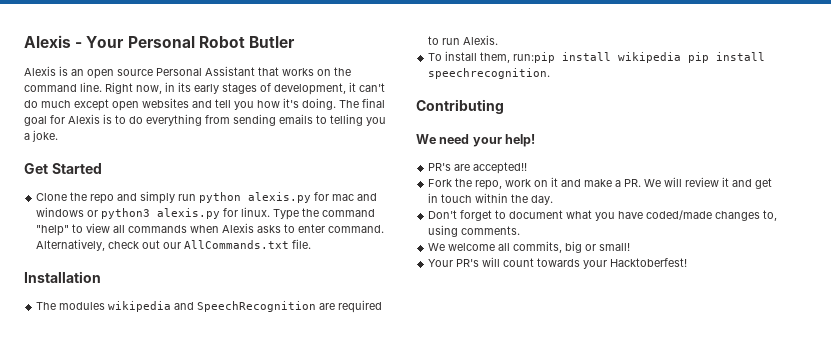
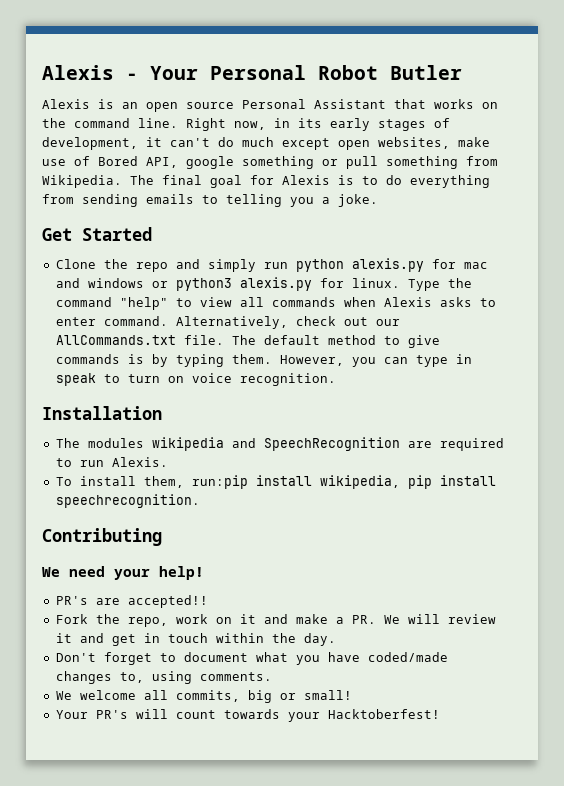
[142,98,336,110] websites and tell you how it's doing. -> [378,137,490,149] [42,156,498,169] [42,175,122,188] websites, make use of Bored API, google something or pull something from Wikipedia.
(312, 244) none -> [231,335,440,348] [55,354,472,367] [55,373,336,386] The default method to give commands is by typing them. However, you can type in speak to turn on voice recognition.
[618,52,682,63] wikipedia -> [319,475,400,489] wikipedia,

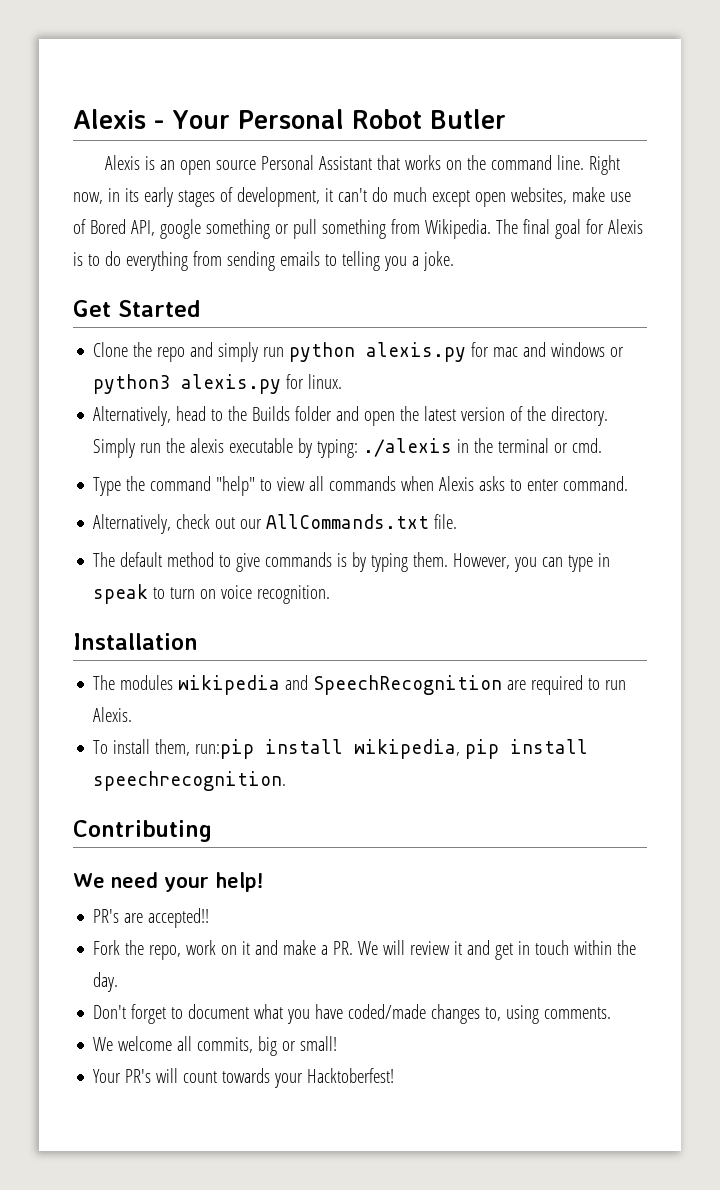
(400, 283) none -> [93,406,609,426] [93,438,603,458] // Alternatively, head to the Builds folder and open the latest version of the directory. Simply run the alexis executable by typing: ./alexis in the terminal or cmd. //
(168, 321) none -> (629, 483) //
(224, 340) none -> (458, 521) //

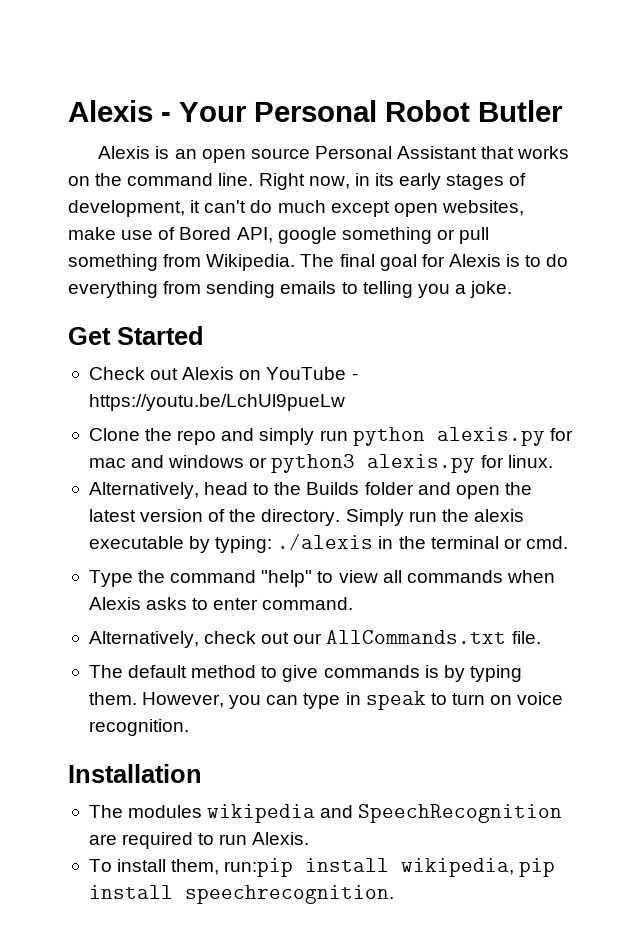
(200, 308) none -> [88,367,358,380] [88,394,345,411] // Check out Alexis on YouTube - https://youtu.be/LchUl9pueLw
[73,820,212,842] [73,872,264,892] [93,908,210,928] [93,940,637,960] [93,972,119,992] [93,1004,612,1024] [93,1036,338,1056] [93,1068,395,1088] // Contributing // We need your help! // PR's are accepted!! // Fork the repo, work on it and make a PR. We will review it and get in touch within the day. // Don't forget to document what you have coded/made changes to, using comments. // We welcome all commits, big or small! // Your PR's will count towards your Hacktoberfest! -> (394, 894) none

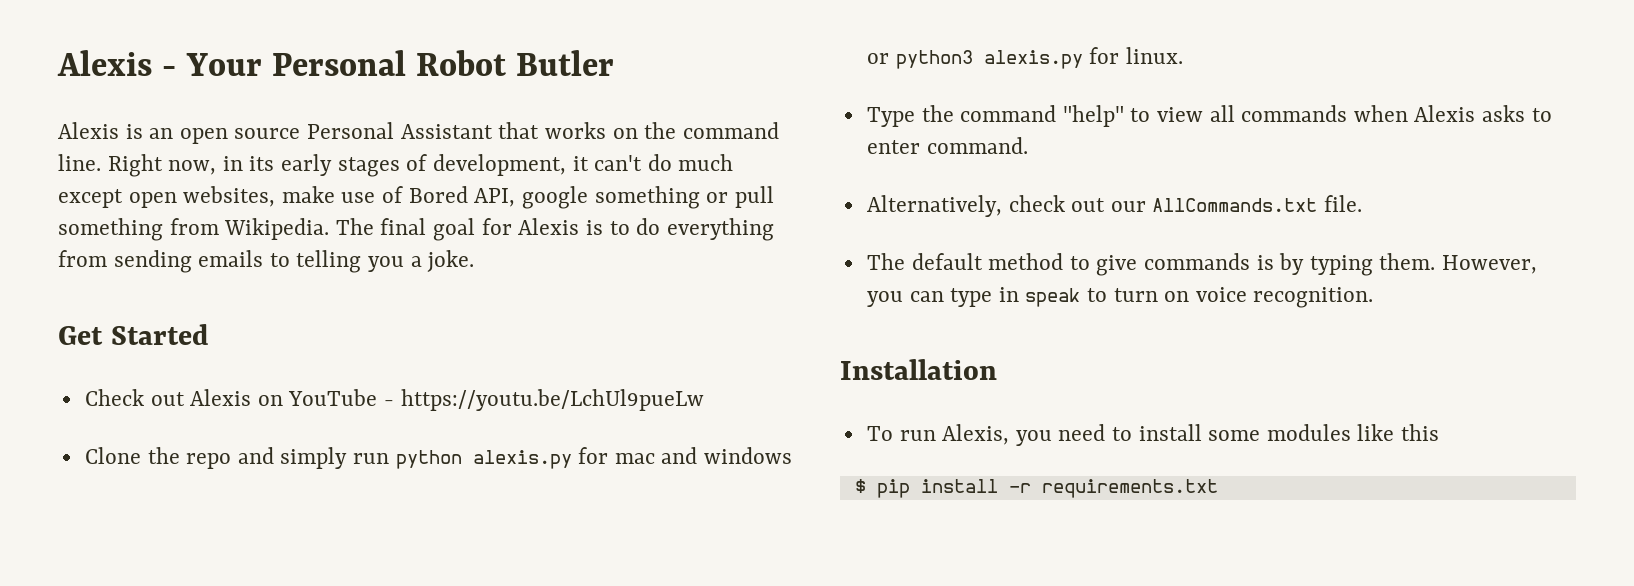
[88,482,532,499] [88,509,524,526] [88,533,568,553] // Alternatively, head to the Builds folder and open the latest version of the directory. Simply run the alexis executable by typing: ./alexis in the terminal or cmd. -> (1183, 55) none
[88,804,563,823] [88,832,310,849] [88,858,556,877] [88,885,394,904] The modules wikipedia and SpeechRecognition are required to run Alexis. // To install them, run:pip install wikipedia, pip install speechrecognition. -> [866,424,1440,446] [854,479,1218,498] To run Alexis, you need to install some modules like this // $ pip install -r requirements.txt

